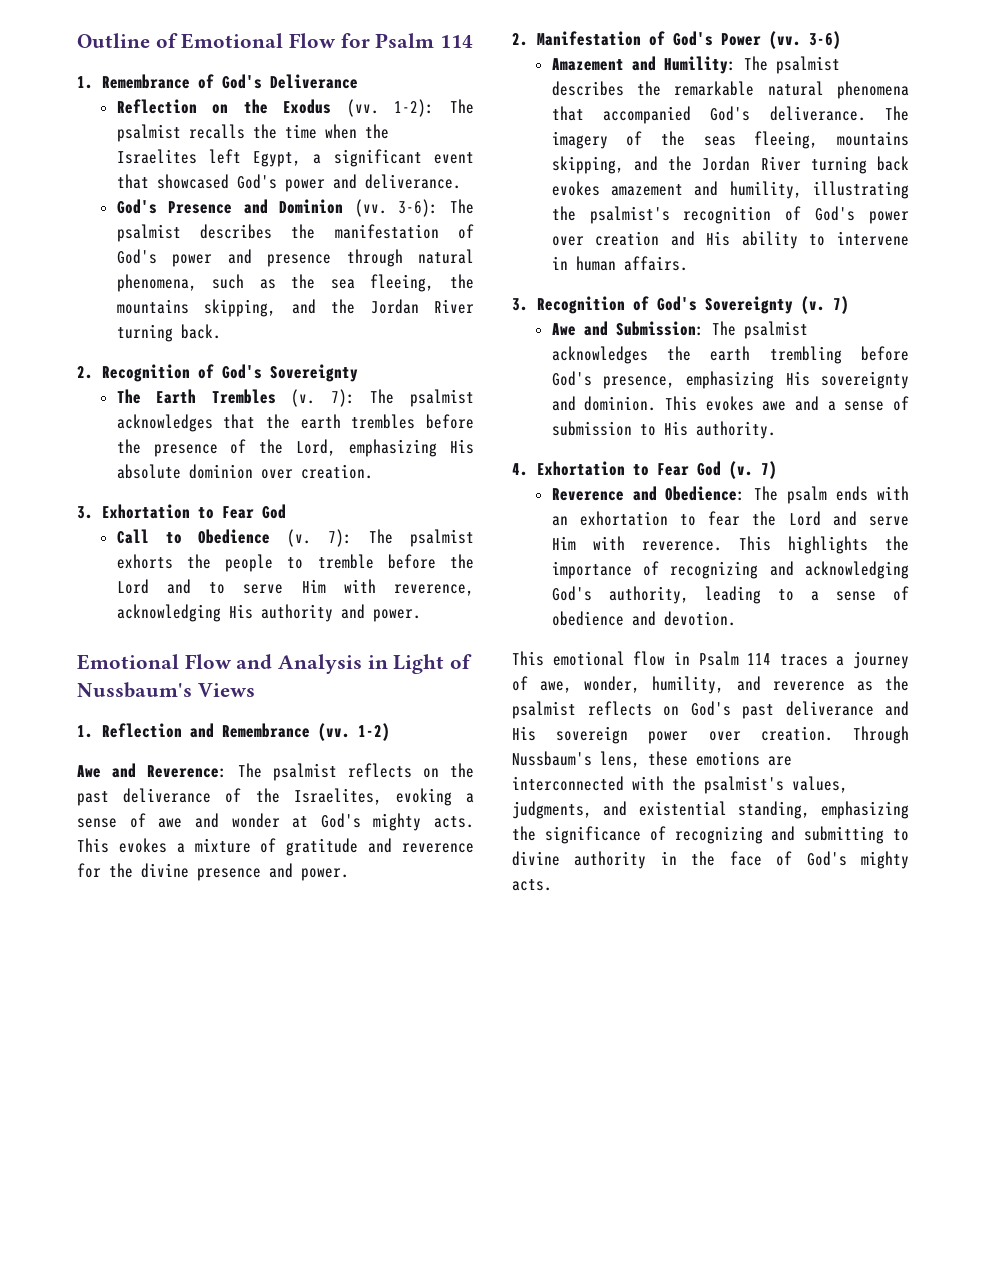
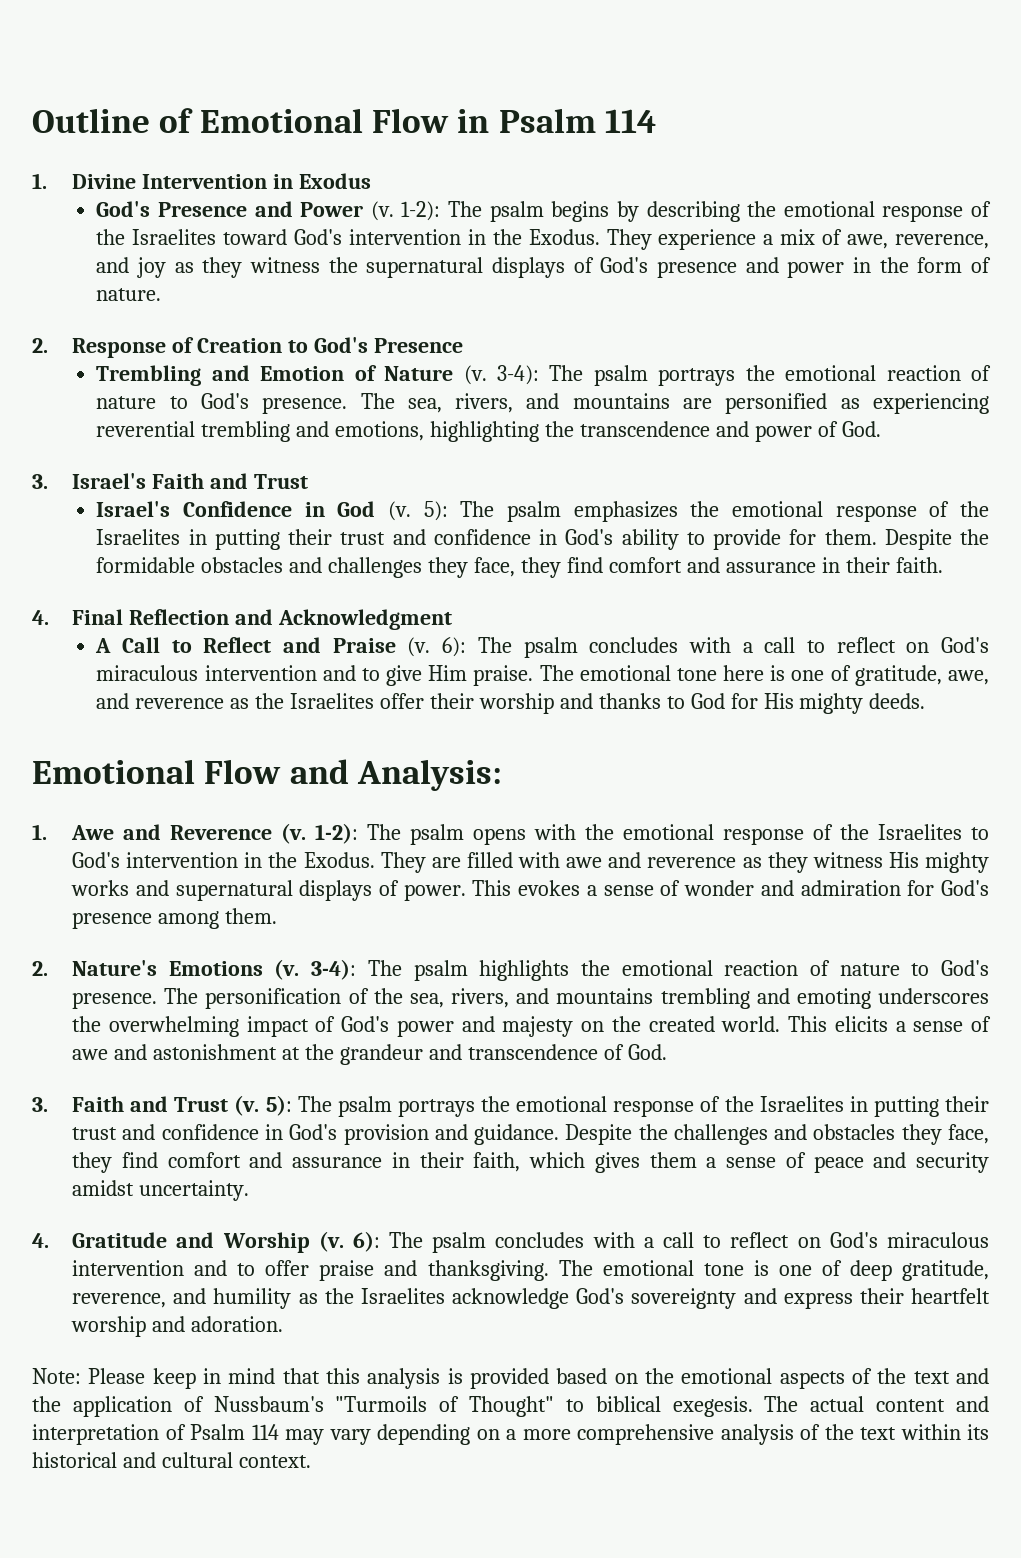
[340,33,370,48] for -> [457,109,490,133] in
[101,74,358,89] [116,99,475,117] [116,124,389,142] [116,149,474,167] [116,174,461,192] [116,199,475,217] [116,224,475,242] [116,249,474,267] [116,274,475,292] [116,299,474,317] [116,324,221,342] [77,364,358,382] [116,389,474,407] [116,414,474,432] [116,439,474,457] [116,464,373,479] [77,504,286,519] [116,529,474,547] [116,554,474,572] [116,579,474,596] [116,604,421,622] [77,654,473,674] [77,682,255,698] [77,723,390,741] [77,763,474,781] [77,788,452,806] Remembrance of God's Deliverance // Reflection on the Exodus (vv. 1-2): The psalmist recalls the time when the Israelites left Egypt, a significant event that showcased God's power and deliverance. // God's Presence and Dominion (vv. 3-6): The psalmist describes the manifestation of God's power and presence through natural phenomena, such as the sea fleeing, the mountains skipping, and the Jordan River turning back. // 2. Recognition of God's Sovereignty // The Earth Trembles (v. 7): The psalmist acknowledges that the earth trembles before the presence of the Lord, emphasizing His absolute dominion over creation. // 3. Exhortation to Fear God // Call to Obedience (v. 7): The psalmist exhorts the people to tremble before the Lord and to serve Him with reverence, acknowledging His authority and power. // Emotional Flow and Analysis in Light of Nussbaum's Views // 1. Reflection and Remembrance (vv. 1-2) // Awe and Reverence: The psalmist reflects on the past deliverance of the Israelites, evoking -> [72,173,371,189] [96,201,991,222] [96,229,990,250] [96,257,992,278] [96,288,162,301] [32,337,463,358] [96,365,992,386] [96,393,989,414] [96,421,881,442] [32,473,308,489] [96,501,989,522] [96,529,989,550] [96,557,943,578] [32,609,452,630] [95,637,990,658] [96,665,989,686] [96,693,926,714] [32,759,502,791] [32,823,989,845] [72,852,990,873] [71,880,990,901] [72,908,277,929] [32,959,989,981] [72,988,989,1009] [72,1016,888,1037] Divine Intervention in Exodus // God's Presence and Power (v. 1-2): The psalm begins by describing the emotional response of the Israelites toward God's intervention in the Exodus. They experience a mix of awe, reverence, and joy as they witness the supernatural displays of God's presence and power in the form of nature. // 2. Response of Creation to God's Presence // Trembling and Emotion of Nature (v. 3-4): The psalm portrays the emotional reaction of nature to God's presence. The sea, rivers, and mountains are personified as experiencing reverential trembling and emotions, highlighting the transcendence and power of God. // 3. Israel's Faith and Trust // Israel's Confidence in God (v. 5): The psalm emphasizes the emotional response of the Israelites in putting their trust and confidence in God's ability to provide for them. Despite the formidable obstacles and challenges they face, they find comfort and assurance in their faith. // 4. Final Reflection and Acknowledgment // A Call to Reflect and Praise (v. 6): The psalm concludes with a call to reflect on God's miraculous intervention and to give Him praise. The emotional tone here is one of gratitude, awe, and reverence as the Israelites offer their worship and thanks to God for His mighty deeds. // Emotional Flow and Analysis: // 1. Awe and Reverence (v. 1-2): The psalm opens with the emotional response of the Israelites to God's intervention in the Exodus. They are filled with awe and reverence as they witness His mighty works and supernatural displays of power. This evokes a sense of wonder and admiration for God's presence among them. // 2. Nature's Emotions (v. 3-4): The psalm highlights the emotional reaction of nature to God's presence. The personification of the sea, rivers, and mountains trembling and emoting underscores the overwhelming impact of God's power and majesty on the created world. This elicits
[231,813,474,831] [77,838,474,856] [77,863,349,881] [512,31,841,49] [551,56,840,74] [551,81,909,99] [551,106,909,124] [551,131,909,149] [551,156,909,174] [551,181,909,199] [551,206,909,224] [551,231,909,249] [551,256,688,271] [512,296,849,314] [551,321,808,339] [551,346,909,364] [551,371,909,389] [551,396,909,411] [551,421,776,439] [512,461,777,479] [551,486,909,504] [551,511,909,526] [551,536,909,554] [551,561,909,579] [551,586,909,604] [551,611,736,626] [512,651,909,669] [512,676,909,694] [512,701,909,719] [512,726,909,744] [512,751,792,768] [512,776,848,794] [512,801,909,819] [512,826,909,844] [512,851,909,869] [512,879,552,891] wonder at God's mighty acts. This evokes a mixture of gratitude and reverence for the divine presence and power. // 2. Manifestation of God's Power (vv. 3-6) // Amazement and Humility: The psalmist describes the remarkable natural phenomena that accompanied God's deliverance. The imagery of the seas fleeing, mountains skipping, and the Jordan River turning back evokes amazement and humility, illustrating the psalmist's recognition of God's power over creation and His ability to intervene in human affairs. // 3. Recognition of God's Sovereignty (v. 7) // Awe and Submission: The psalmist acknowledges the earth trembling before God's presence, emphasizing His sovereignty and dominion. This evokes awe and a sense of submission to His authority. // 4. Exhortation to Fear God (v. 7) // Reverence and Obedience: The psalm ends with an exhortation to fear the Lord and serve Him with reverence. This highlights the importance of recognizing and acknowledging God's authority, leading to a sense of obedience and devotion. // This emotional flow in Psalm 114 traces a journey of awe, wonder, humility, and reverence as the psalmist reflects on God's past deliverance and His sovereign power over creation. Through Nussbaum's lens, these emotions are interconnected with the psalmist's values, judgments, and existential standing, emphasizing the significance of recognizing and submitting to divine authority in the face of God's mighty acts. -> [152,1044,667,1065] [32,1095,990,1117] [72,1124,989,1145] [72,1152,990,1173] [72,1180,250,1201] [32,1231,989,1253] [72,1260,990,1281] [72,1288,990,1309] [71,1316,283,1337] [32,1368,990,1389] [32,1396,989,1417] [32,1424,989,1445] [32,1452,311,1468] astonishment at the grandeur and transcendence of God. // 3. Faith and Trust (v. 5): The psalm portrays the emotional response of the Israelites in putting their trust and confidence in God's provision and guidance. Despite the challenges and obstacles they face, they find comfort and assurance in their faith, which gives them a sense of peace and security amidst uncertainty. // 4. Gratitude and Worship (v. 6): The psalm concludes with a call to reflect on God's miraculous intervention and to offer praise and thanksgiving. The emotional tone is one of deep gratitude, reverence, and humility as the Israelites acknowledge God's sovereignty and express their heartfelt worship and adoration. // Note: Please keep in mind that this analysis is provided based on the emotional aspects of the text and the application of Nussbaum's "Turmoils of Thought" to biblical exegesis. The actual content and interpretation of Psalm 114 may vary depending on a more comprehensive analysis of the text within its historical and cultural context.

